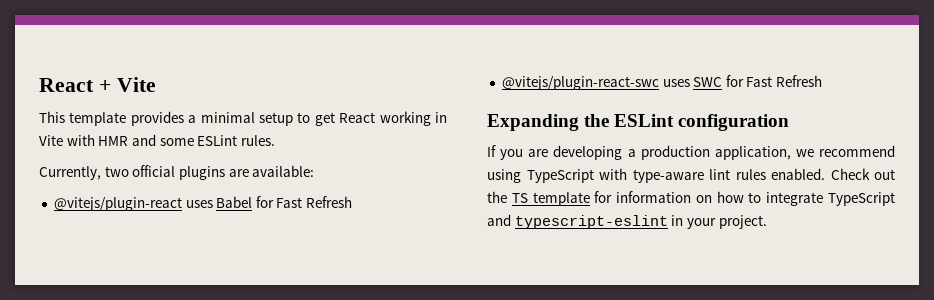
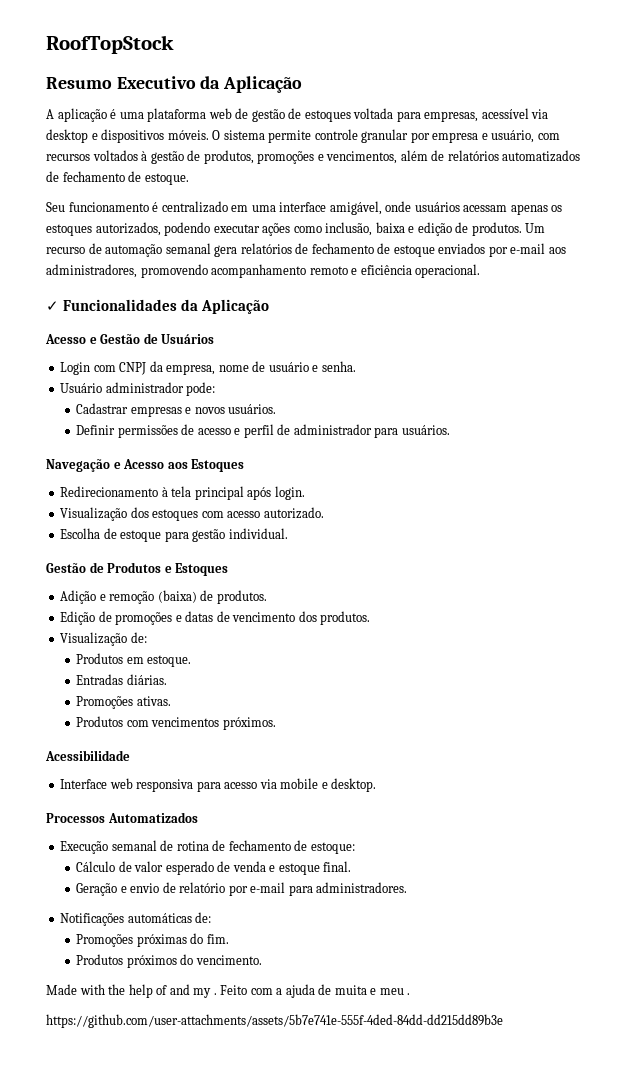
[39,77,156,92] [39,111,447,126] [39,134,275,146] [39,165,315,180] [53,196,353,211] [501,75,823,90] [487,114,790,131] [487,145,895,160] [487,168,895,183] [487,191,895,206] [487,214,767,229] React + Vite // This template provides a minimal setup to get React working in Vite with HMR and some ESLint rules. // Currently, two official plugins are available: // @vitejs/plugin-react uses Babel for Fast Refresh // @vitejs/plugin-react-swc uses SWC for Fast Refresh // Expanding the ESLint configuration // If you are developing a production application, we recommend using TypeScript with type-aware lint rules enabled. Check out the TS template for information on how to integrate TypeScript and typescript-eslint in your project. -> [46,35,174,54] [46,76,303,93] [46,108,549,122] [46,129,560,143] [46,150,581,164] [46,171,189,185] [46,201,563,215] [46,222,546,236] [46,243,566,257] [46,264,481,278] [46,299,270,314] [45,333,215,344] [60,361,356,375] [60,382,216,396] [76,403,277,417] [76,424,450,438] [46,459,245,472] [60,486,305,500] [60,507,324,521] [60,528,288,542] [46,562,229,576] [60,590,267,604] [60,611,371,625] [60,632,147,646] [76,653,192,667] [76,674,167,685] [76,696,171,709] [76,716,276,730] [45,750,130,761] [60,778,377,792] [46,812,198,823] [60,840,355,854] [76,861,352,875] [76,882,408,896] [60,912,212,926] [76,933,229,947] [76,954,262,968] [46,984,411,998] [46,1014,503,1028] RoofTopStock // Resumo Executivo da Aplicação // A aplicação é uma plataforma web de gestão de estoques voltada para empresas, acessível via desktop e dispositivos móveis. O sistema permite controle granular por empresa e usuário, com recursos voltados à gestão de produtos, promoções e vencimentos, além de relatórios automatizados de fechamento de estoque. // Seu funcionamento é centralizado em uma interface amigável, onde usuários acessam apenas os estoques autorizados, podendo executar ações como inclusão, baixa e edição de produtos. Um recurso de automação semanal gera relatórios de fechamento de estoque enviados por e-mail aos administradores, promovendo acompanhamento remoto e eficiência operacional. // ✓ Funcionalidades da Aplicação // Acesso e Gestão de Usuários // Login com CNPJ da empresa, nome de usuário e senha. // Usuário administrador pode: // Cadastrar empresas e novos usuários. // Definir permissões de acesso e perfil de administrador para usuários. // Navegação e Acesso aos Estoques // Redirecionamento à tela principal após login. // Visualização dos estoques com acesso autorizado. // Escolha de estoque para gestão individual. // Gestão de Produtos e Estoques // Adição e remoção (baixa) de produtos. // Edição de promoções e datas de vencimento dos produtos. // Visualização de: // Produtos em estoque. // Entradas diárias. // Promoções ativas. // Produtos com vencimentos próximos. // Acessibilidade // Interface web responsiva para acesso via mobile e desktop. // Processos Automatizados // Execução semanal de rotina de fechamento de estoque: // Cálculo de valor esperado de venda e estoque final. // Geração e envio de relatório por e-mail para administradores. // Notificações automáticas de: // Promoções próximas do fim. // Produtos próximos do vencimento. // Made with the help of and my . Feito com a ajuda de muita e meu . // https://github.com/user-attachments/assets/5b7e741e-555f-4ded-84dd-dd215dd89b3e

